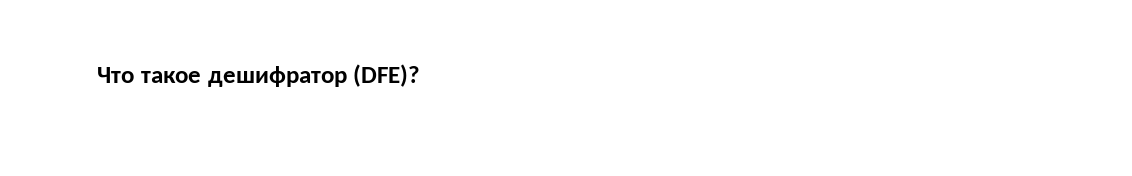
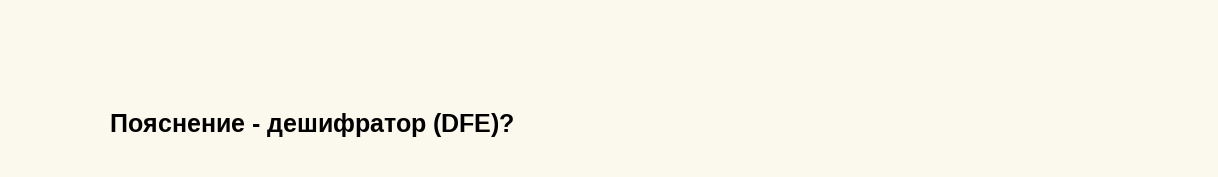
[97,67,201,83] Что такое -> [110,114,260,132] Пояснение -

